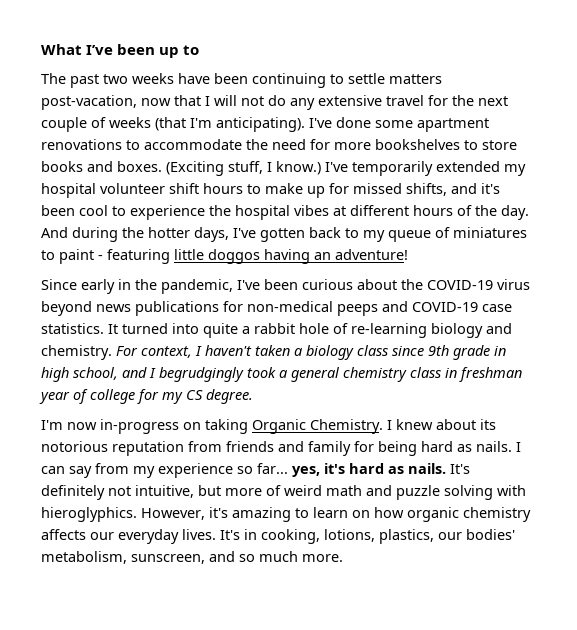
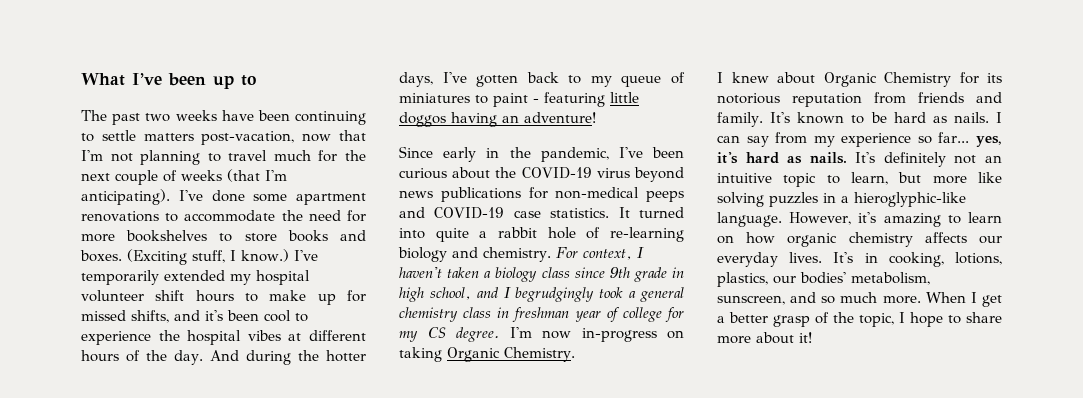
[205,95,424,110] I will not do any extensive travel -> [81,150,311,165] I'm not planning to travel much
(253, 396) // -> (499, 334) none
(383, 426) none -> (575, 354) //
(476, 424) none -> [823,72,979,87] Organic Chemistry for
[308,441,417,456] family for being -> [717,112,887,127] family. It's known to be
[135,485,526,500] [41,507,137,522] intuitive, but more of weird math and puzzle solving with hieroglyphics. -> [985,155,1002,163] [717,172,1002,187] [717,192,966,207] [717,212,782,227] an intuitive topic to learn, but more like solving puzzles in a hieroglyphic-like language.
(343, 558) none -> [925,292,1002,307] [717,312,1002,327] [717,332,812,344] When I get a better grasp of the topic, I hope to share more about it!

